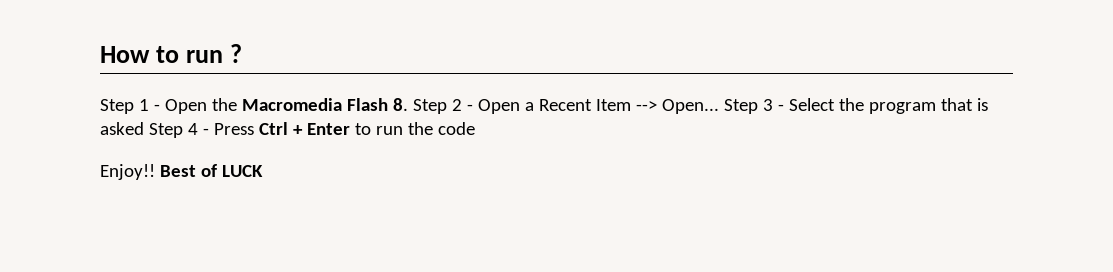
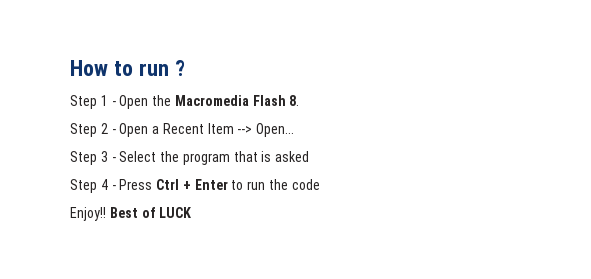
(408, 104) none -> (300, 100) //
(719, 106) none -> (295, 130) //
(144, 128) none -> (310, 156) //

